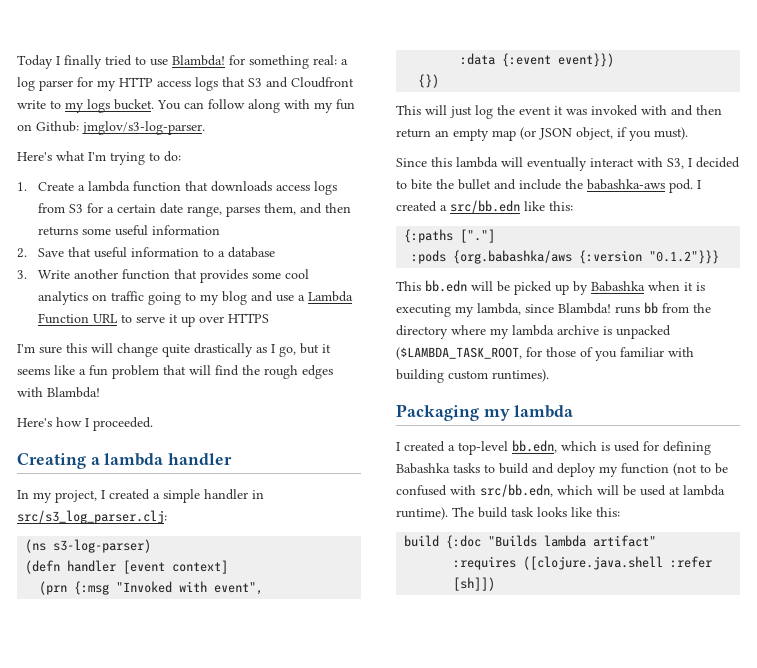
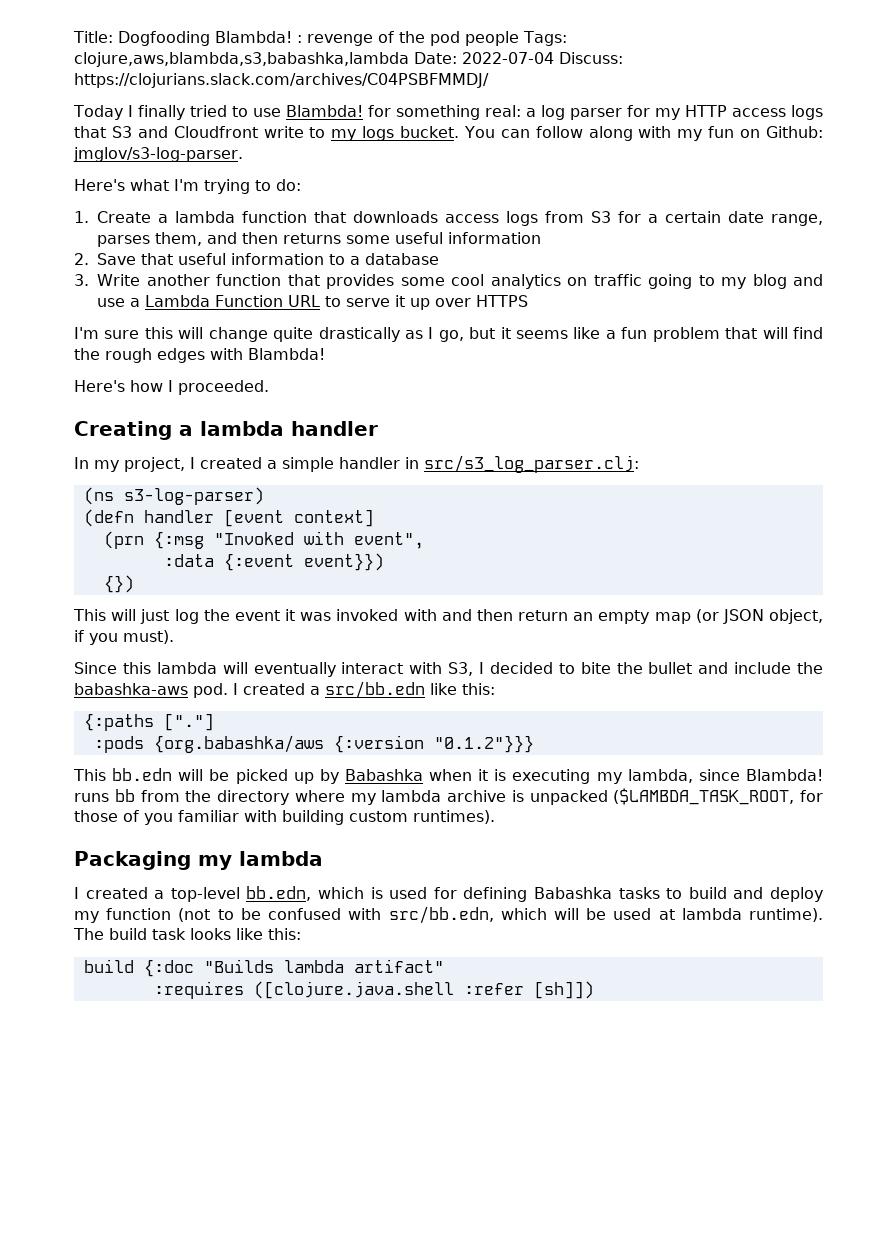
(17, 62) none -> [73,31,567,46] [74,52,623,67] [74,73,489,88] Title: Dogfooding Blambda! : revenge of the pod people Tags: clojure,aws,blambda,s3,babashka,lambda Date: 2022-07-04 Discuss: https://clojurians.slack.com/archives/C04PSBFMMDJ/ //

